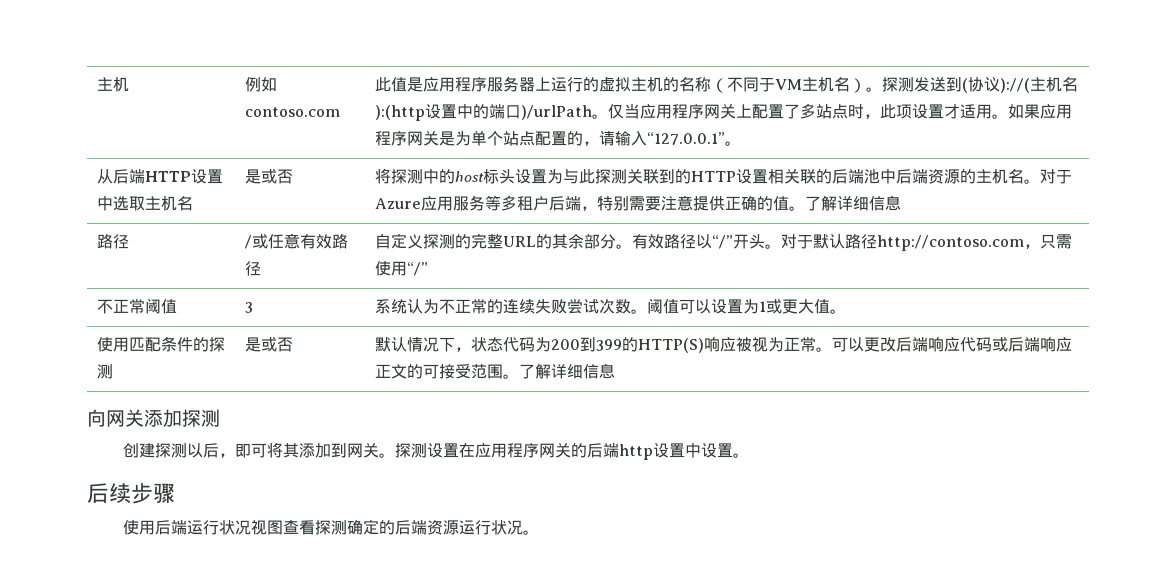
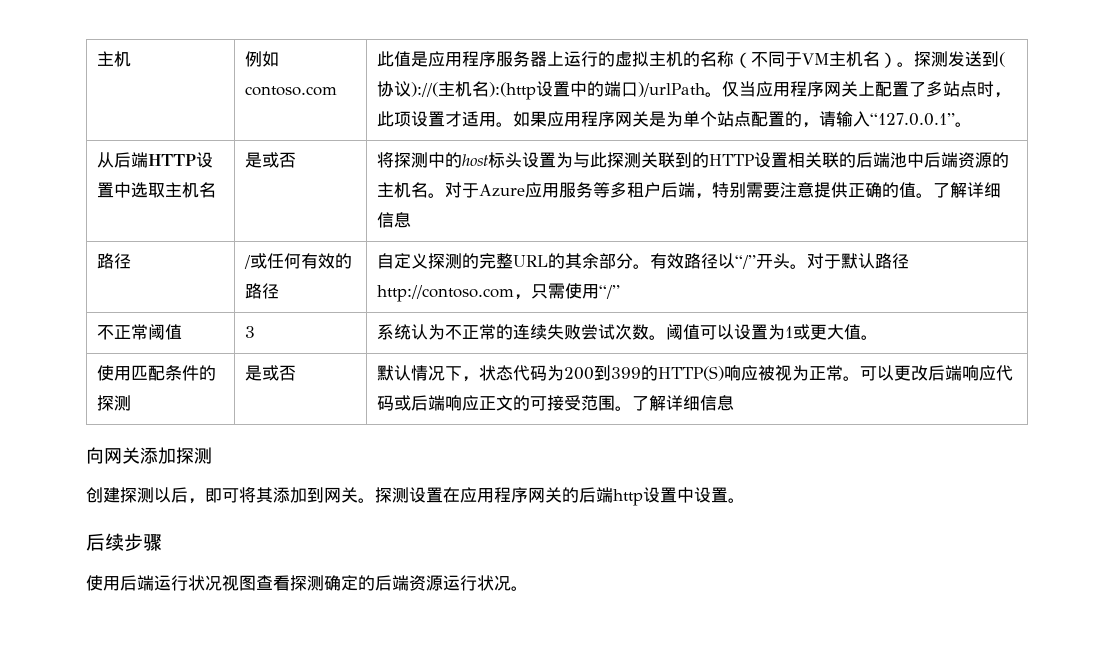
[283,233,332,249] 意有效 -> [283,253,352,269] 何有效的

